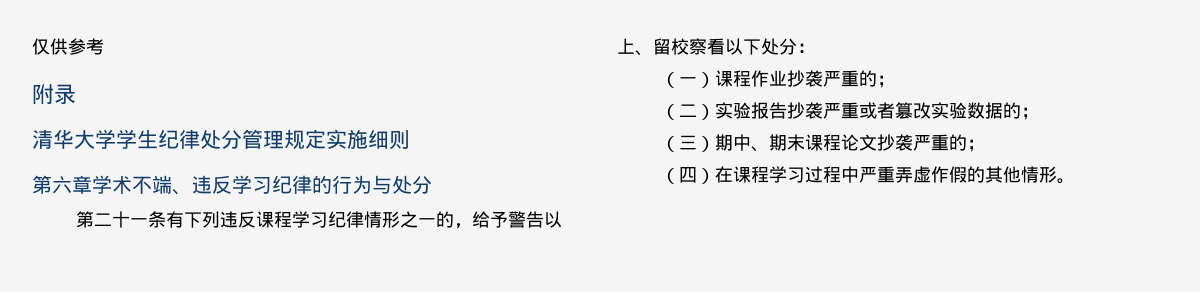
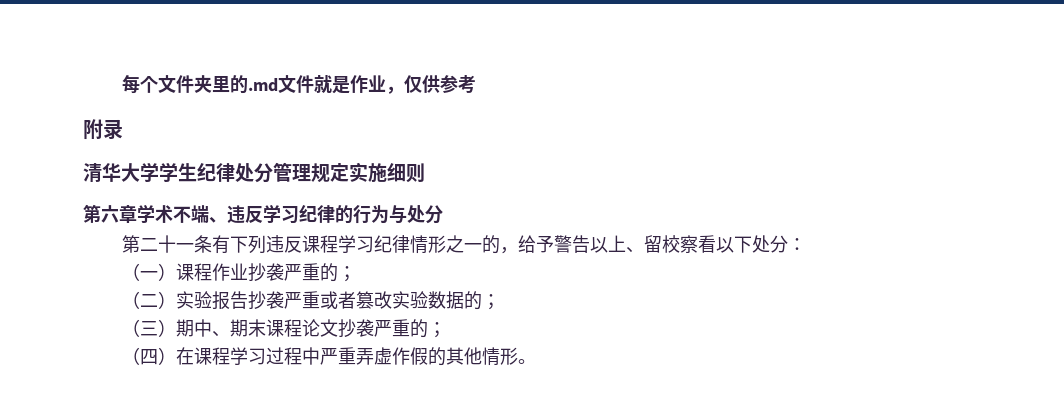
(32, 46) none -> [121,74,404,94] 每个文件夹里的.md文件就是作业，

